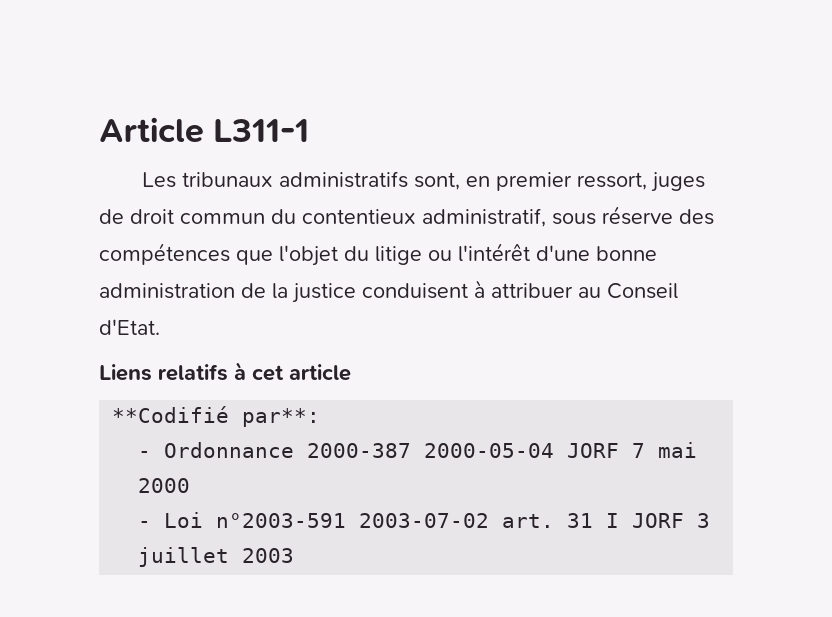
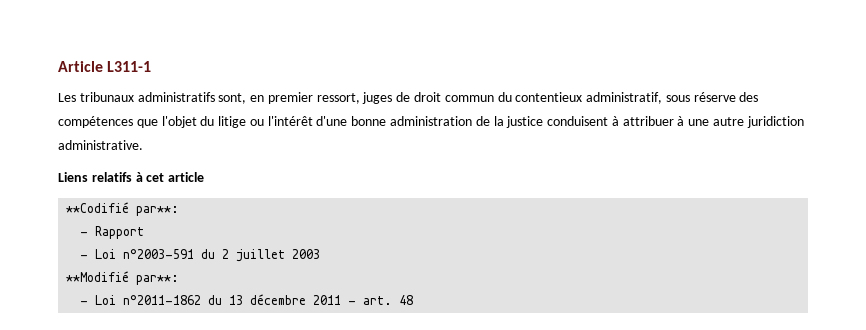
[578,283,678,299] [99,319,160,335] au Conseil d'Etat. -> [677,116,804,128] [58,140,143,150] à une autre juridiction administrative.
[164,442,698,458] [138,478,191,493] [138,512,711,528] [138,547,295,567] Ordonnance 2000-387 2000-05-04 JORF 7 mai 2000 // - Loi n°2003-591 2003-07-02 art. 31 I JORF 3 juillet 2003 -> [95,226,145,239] [80,249,321,262] [66,271,180,285] [80,294,414,305] Rapport // - Loi n°2003-591 du 2 juillet 2003 // **Modifié par**: // - Loi n°2011-1862 du 13 décembre 2011 - art. 48

